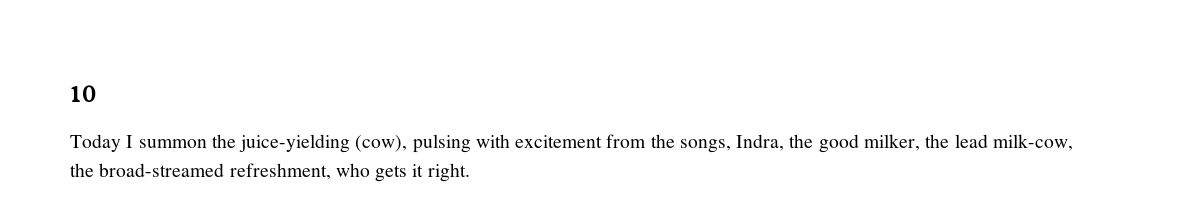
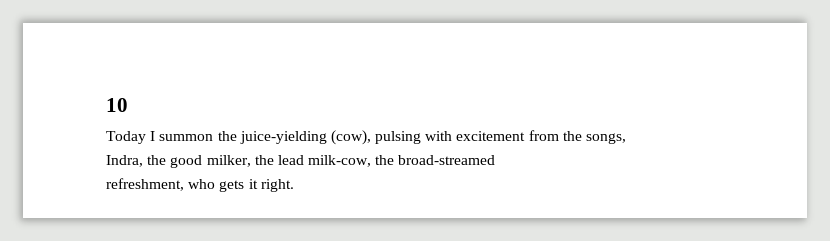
(731, 146) none -> (627, 138) //
(225, 170) none -> (496, 160) //

